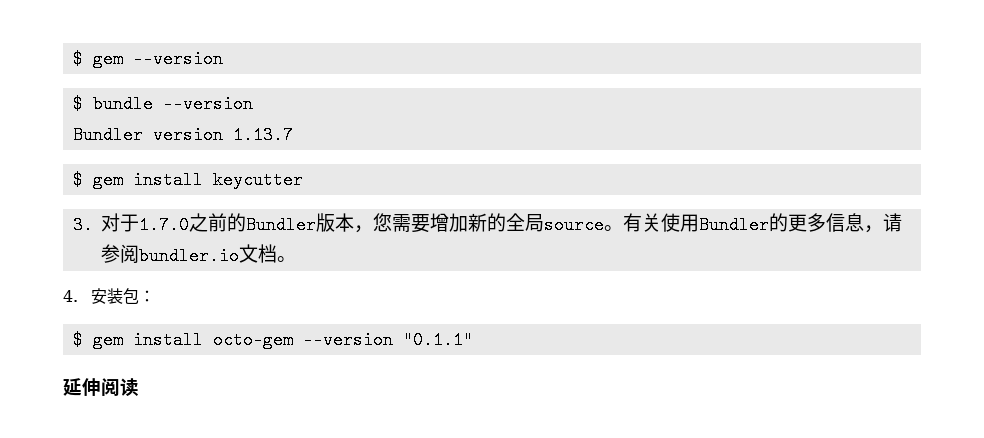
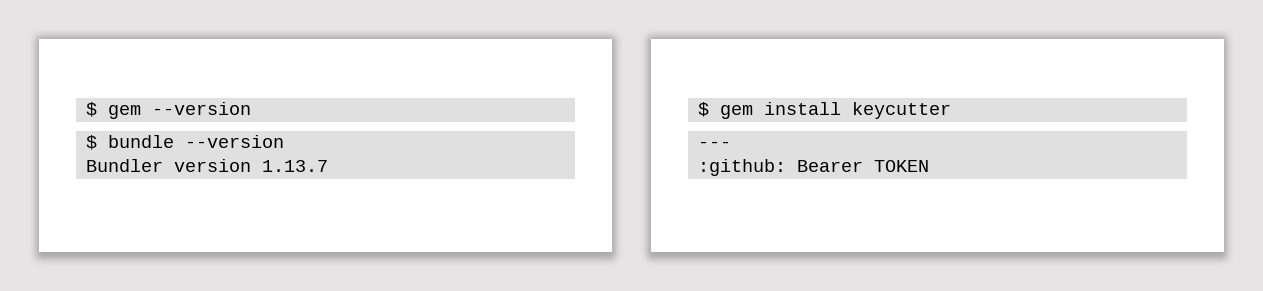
[72,213,902,234] [100,244,296,265] [63,288,156,304] [72,331,473,349] [63,378,139,397] 3.对于1.7.0之前的Bundler版本，您需要增加新的全局source。有关使用Bundler的更多信息，请参阅bundler.io文档。 // 4.安装包： // $ gem install octo-gem --version "0.1.1" // 延伸阅读 -> [698,141,732,148] [698,159,930,176] --- // :github: Bearer TOKEN

